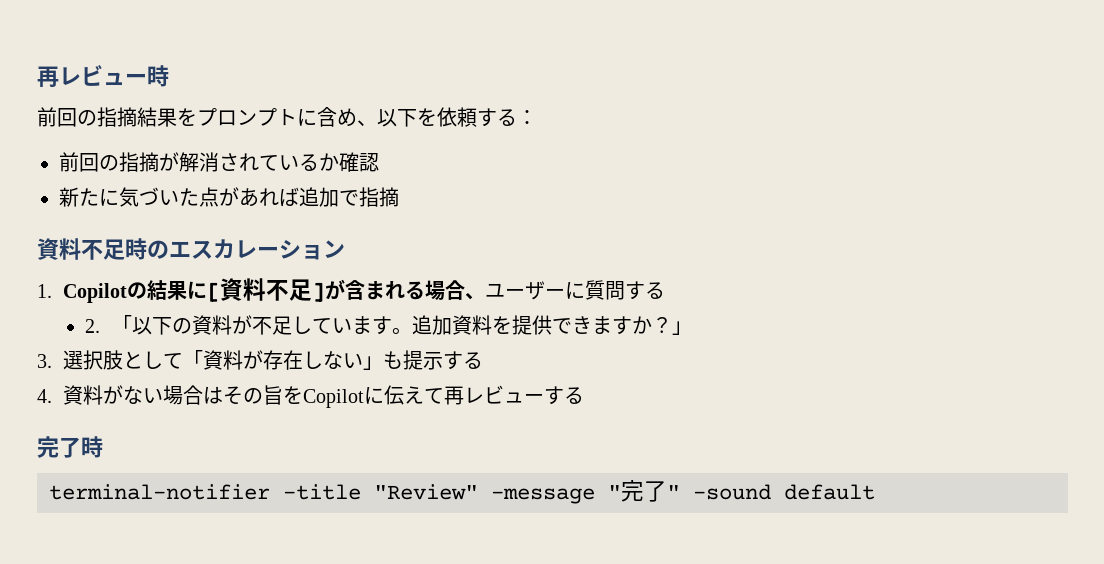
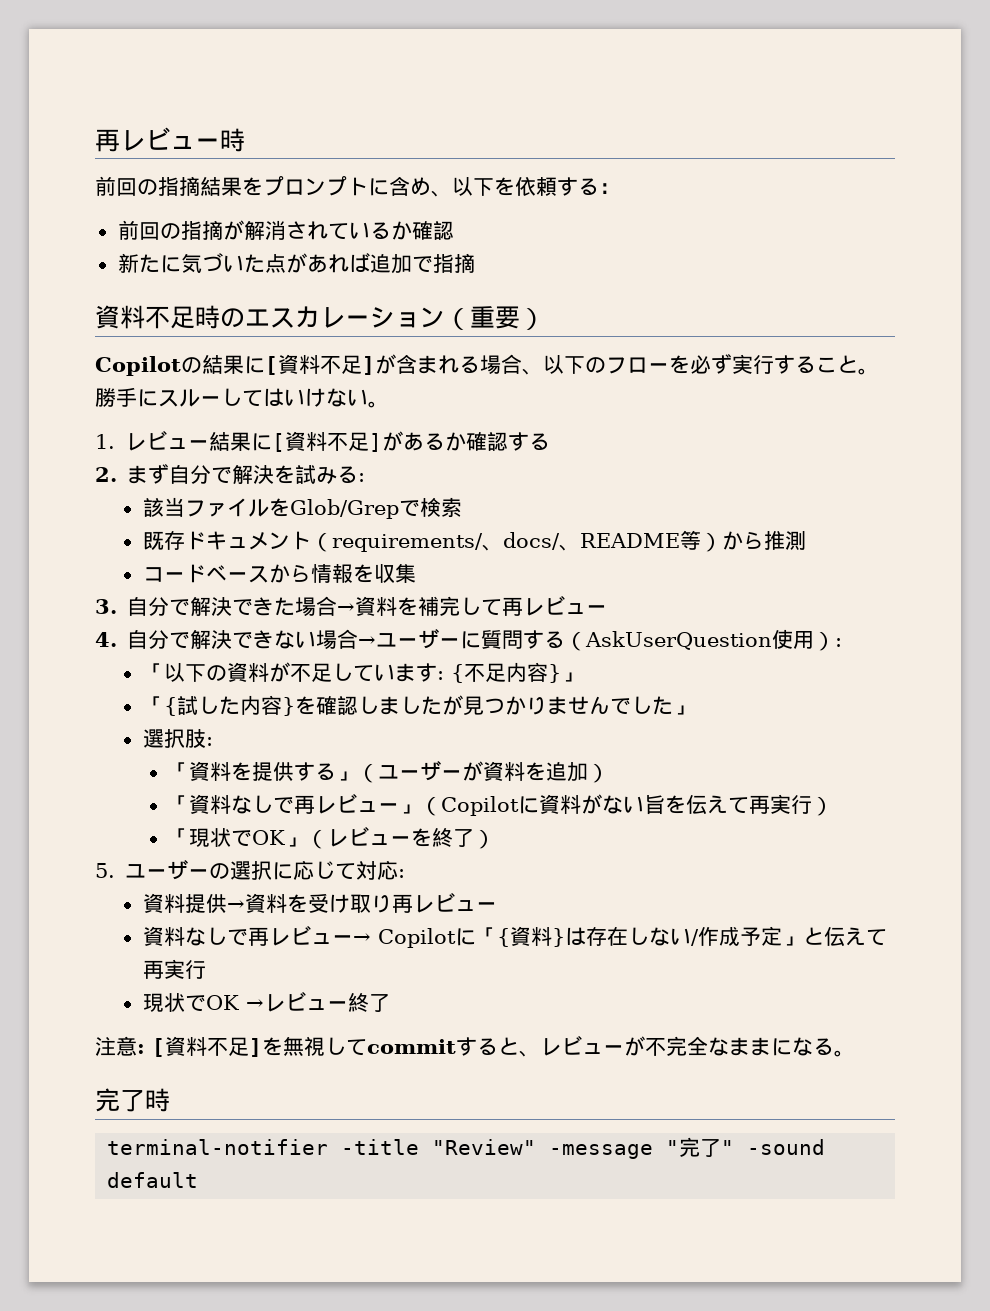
[37,284,52,298] // 1. -> [445,306,545,330] （重要） //
(486, 296) none -> [543,354,879,375] [95,387,389,408] [95,431,551,452] [95,464,366,484] [142,497,462,519] [142,530,806,552] [142,563,416,583] [95,596,608,617] [95,629,377,650] 以下のフローを必ず実行すること。勝手にスルーしてはいけない。 // 1.レビュー結果に[資料不足]があるか確認する // 2.まず自分で解決を試みる: // 該当ファイルをGlob/Grepで検索 // 既存ドキュメント（requirements/、docs/、README等）から推測 // コードベースから情報を収集 // 3.自分で解決できた場合→資料を補完して再レビュー // 4.自分で解決できない場合→
[85,319,101,333] // 2. -> [565,629,843,651] （AskUserQuestion使用）: //
[391,315,692,335] [37,350,484,370] [37,385,585,408] 。追加資料を提供できますか？」 // 3.選択肢として「資料が存在しない」も提示する // 4.資料がない場合はその旨をCopilotに伝えて再レビューする -> [436,662,582,683] [142,695,694,716] [142,729,213,748] [168,761,610,783] [168,794,834,816] [168,827,496,849] [95,860,406,880] [142,893,497,913] [142,926,887,948] [142,959,206,979] [142,992,390,1012] [95,1036,855,1057] : {不足内容}」 // 「{試した内容}を確認しましたが見つかりませんでした」 // 選択肢: // 「資料を提供する」（ユーザーが資料を追加） // 「資料なしで再レビュー」（Copilotに資料がない旨を伝えて再実行） // 「現状でOK」（レビューを終了） // 5.ユーザーの選択に応じて対応: // 資料提供→資料を受け取り再レビュー // 資料なしで再レビュー→ Copilotに「{資料}は存在しない/作成予定」と伝えて再実行 // 現状でOK →レビュー終了 // 注意: [資料不足]を無視してcommitすると、レビューが不完全なままになる。

